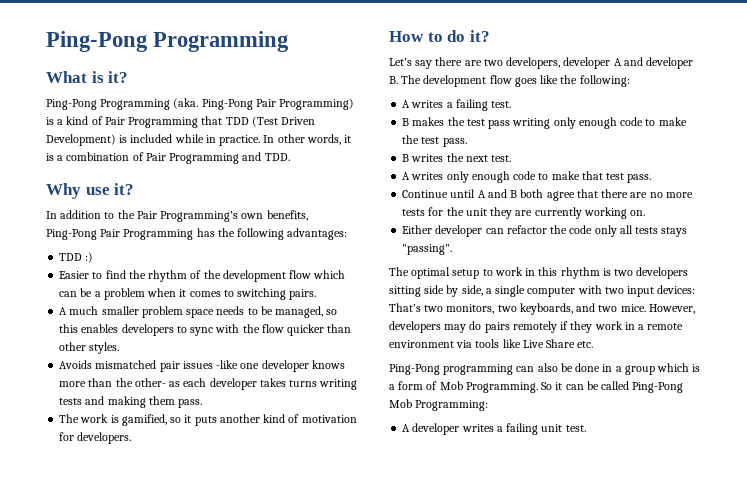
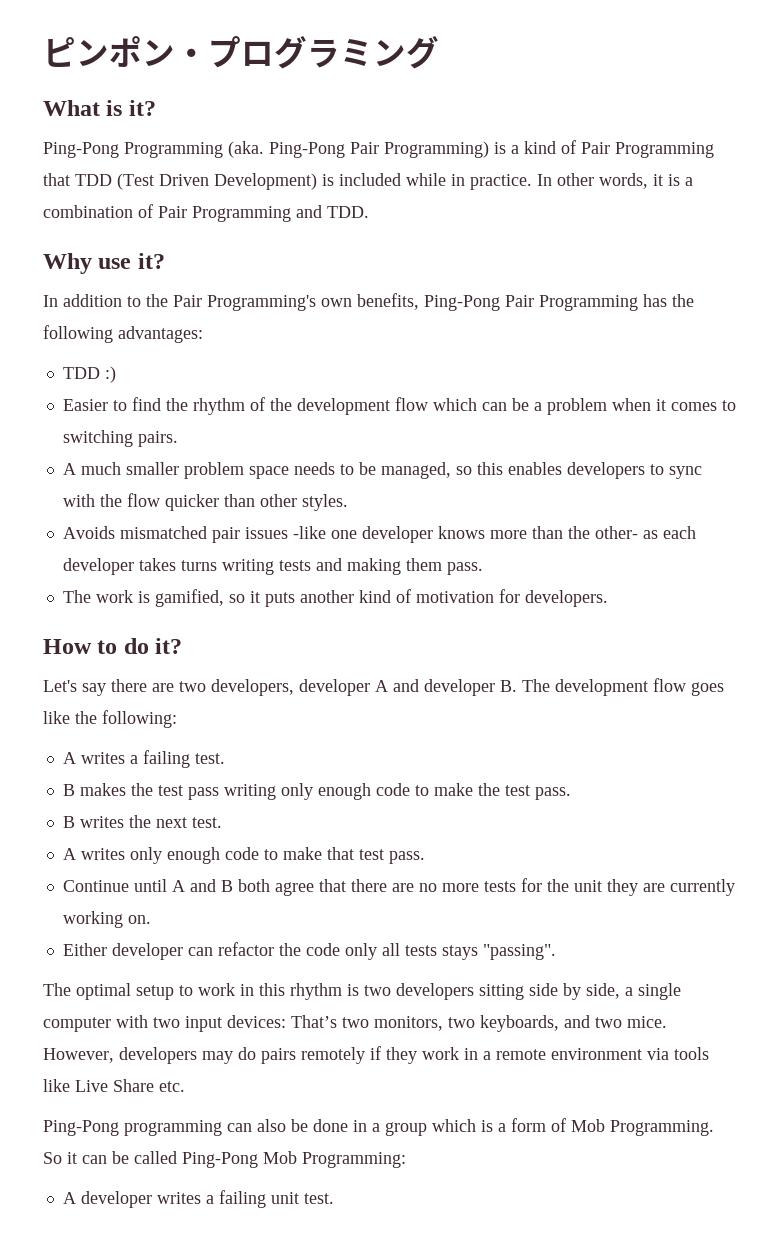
[46,31,290,52] Ping-Pong Programming -> [43,36,439,69] ピンポン・プログラミング

